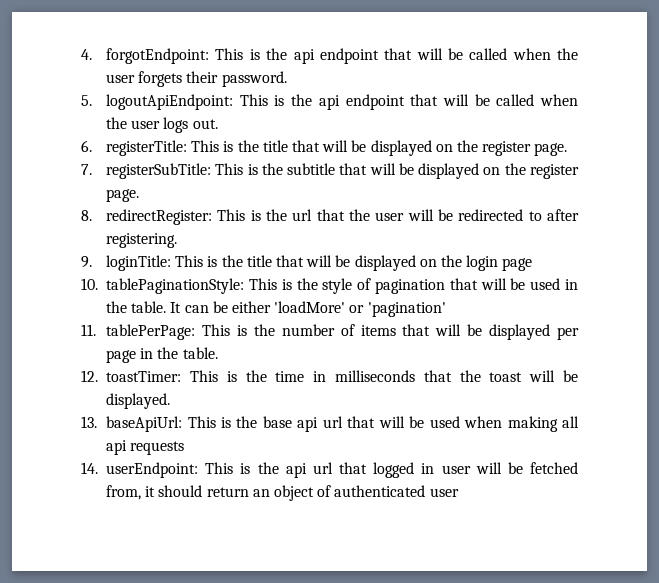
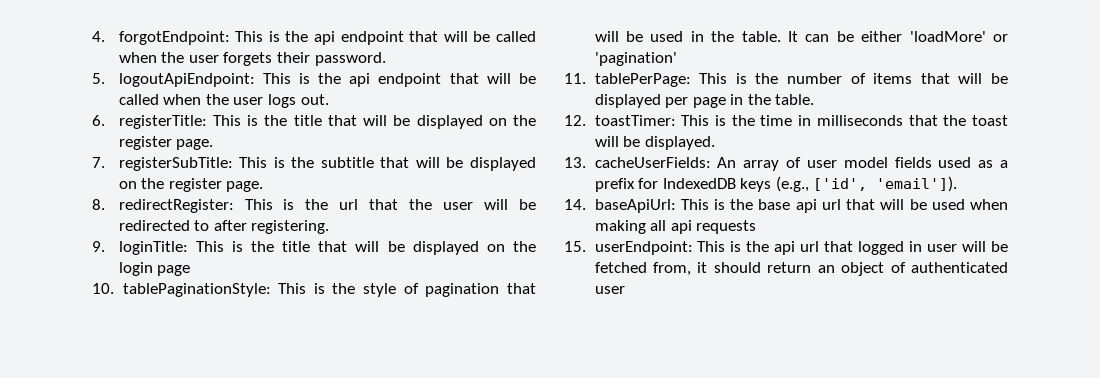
(97, 422) none -> [594,157,1008,171] [594,176,958,192] [564,199,586,210] cacheUserFields: An array of user model fields used as a prefix for IndexedDB keys (e.g., ['id', 'email']). // 14.
[81,462,98,474] 14. -> [564,241,586,252] 15.

